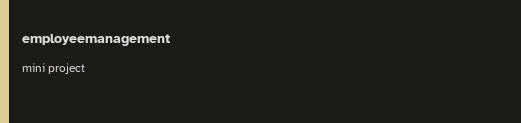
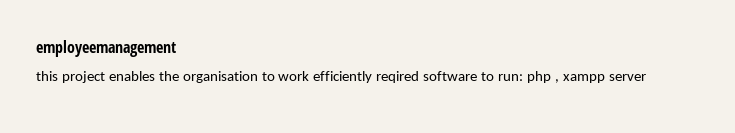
[22,63,86,74] mini project -> [36,71,646,83] this project enables the organisation to work efficiently reqired software to run: php , xampp server

